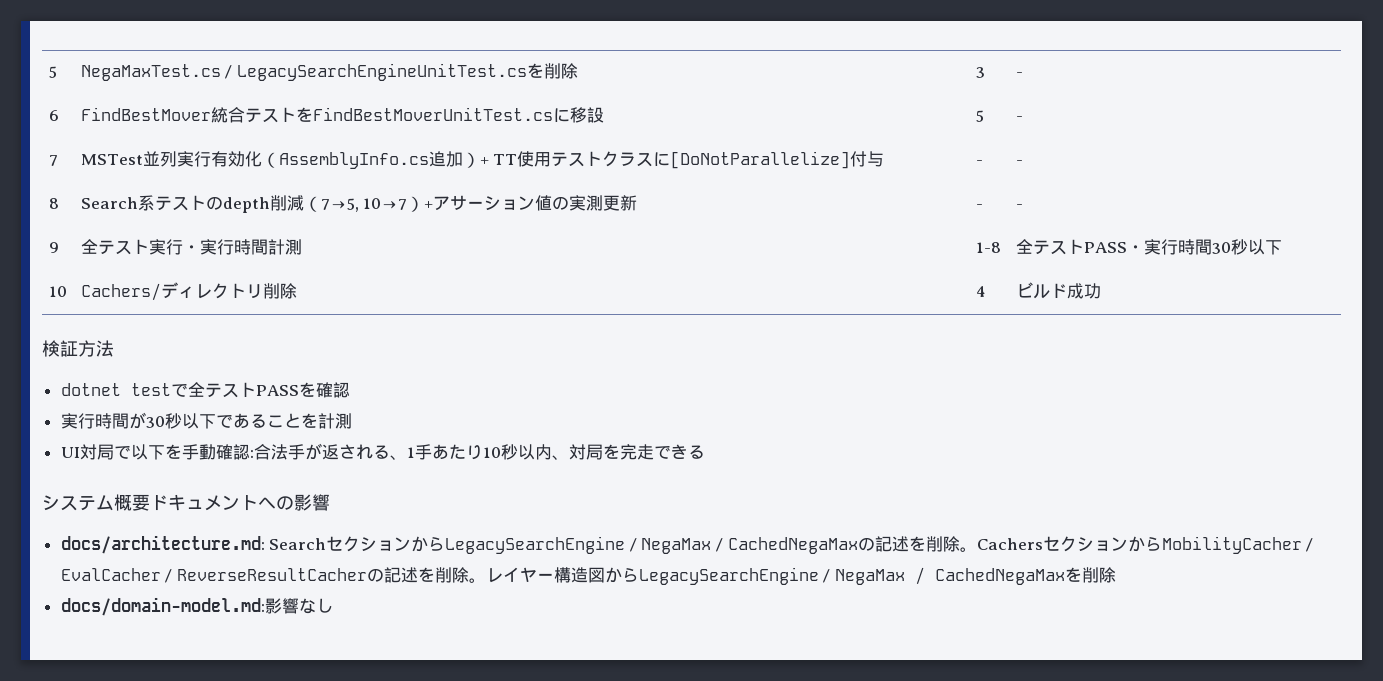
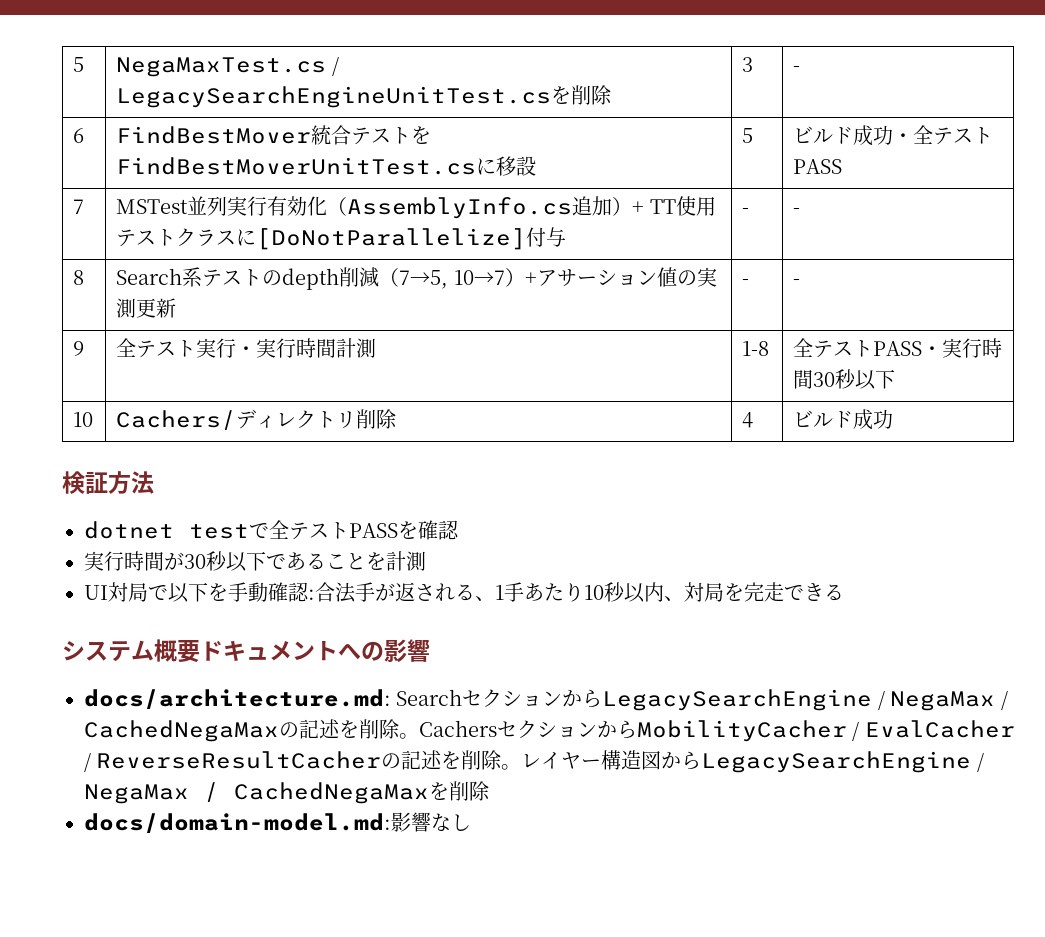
[1015,116,1023,121] - -> [793,125,994,146] [793,159,843,174] ビルド成功・全テストPASS

